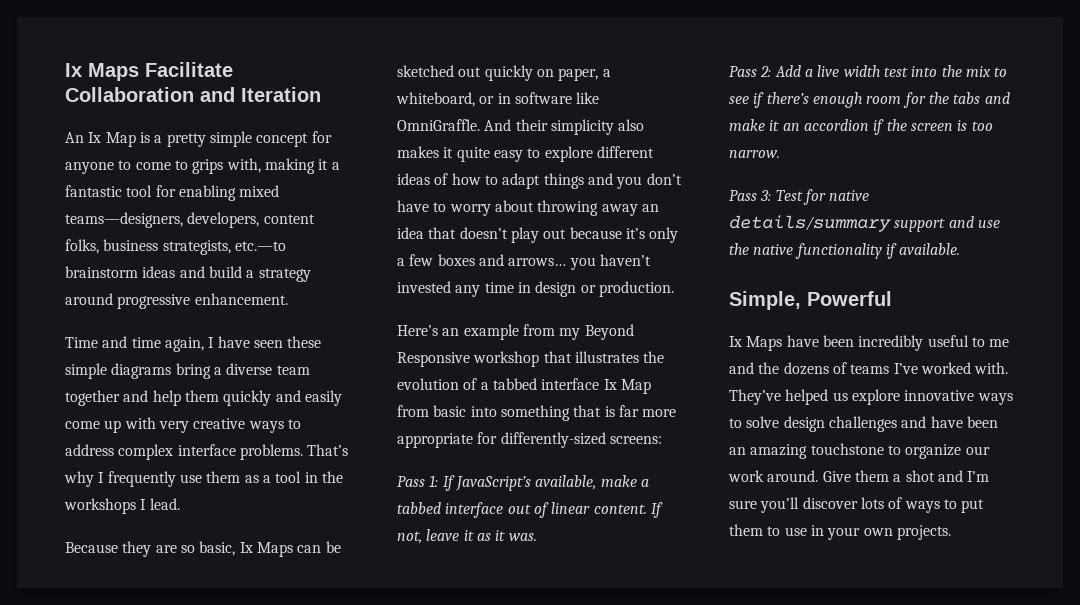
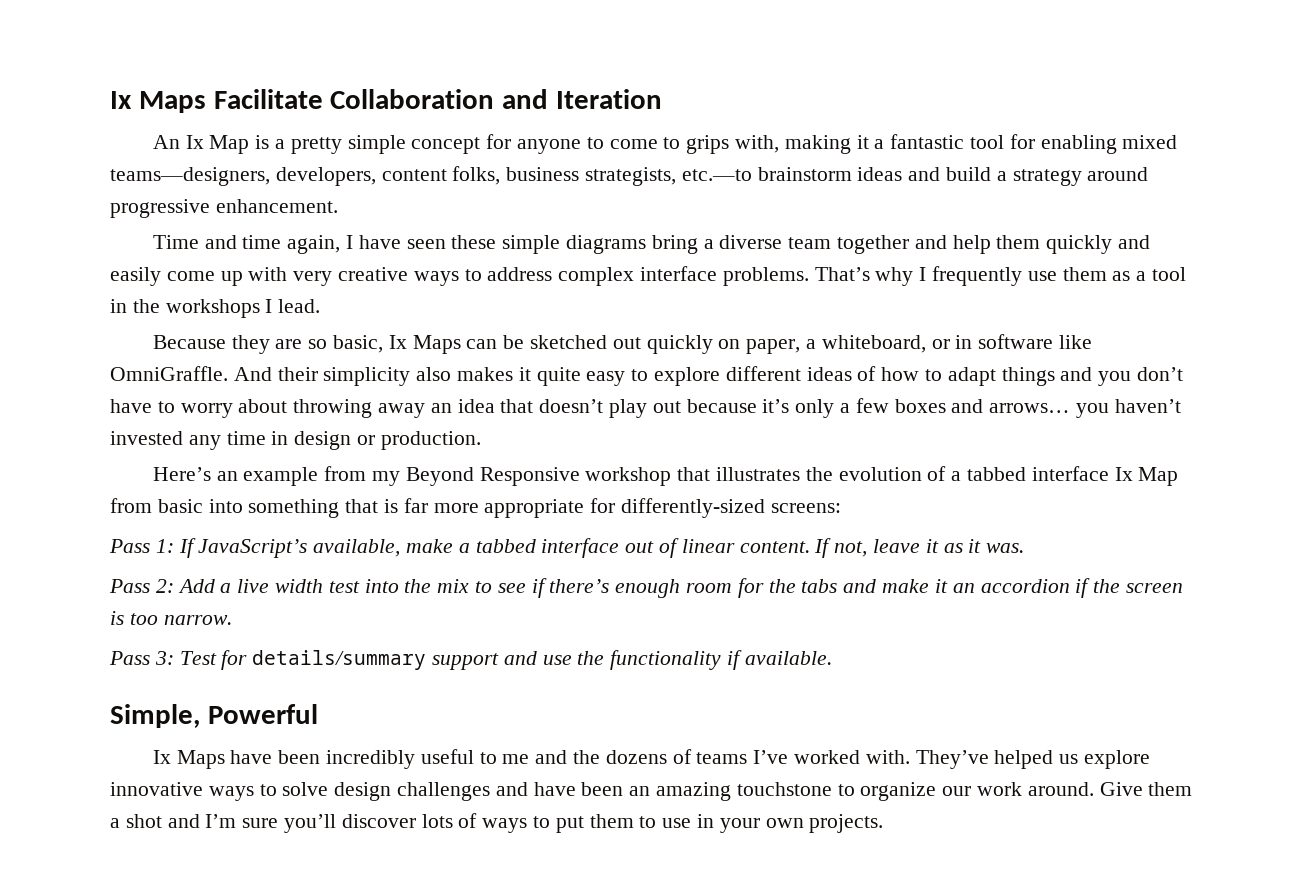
[829,190,870,201] native -> (248, 660) none
[753,244,794,255] native -> (605, 658) none

